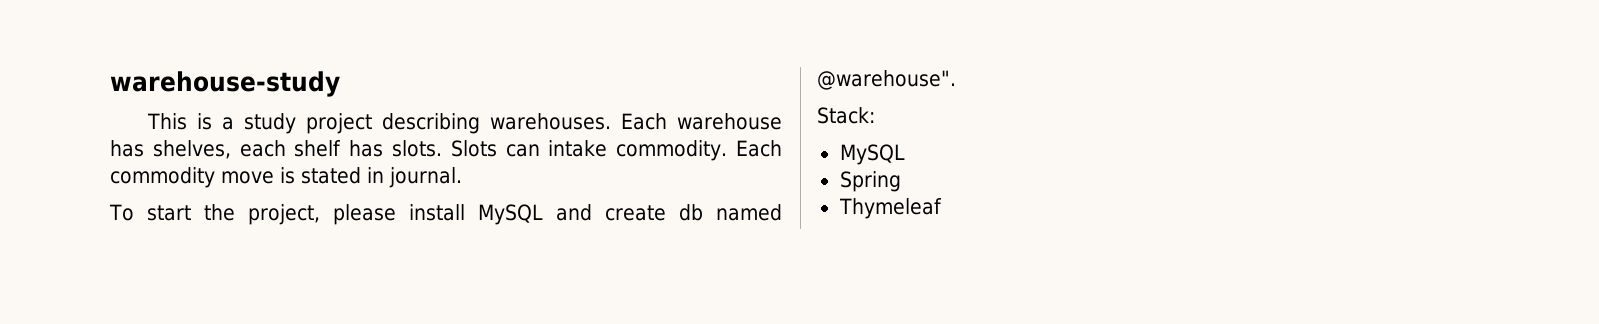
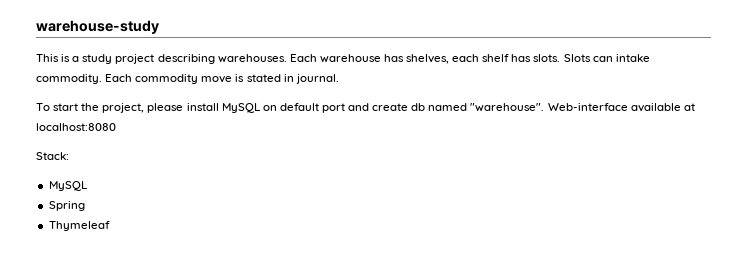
(543, 214) none -> [262,103,345,113] on default port
[817,70,956,90] @warehouse". -> [470,103,695,112] [36,123,116,131] "warehouse". Web-interface available at localhost:8080

